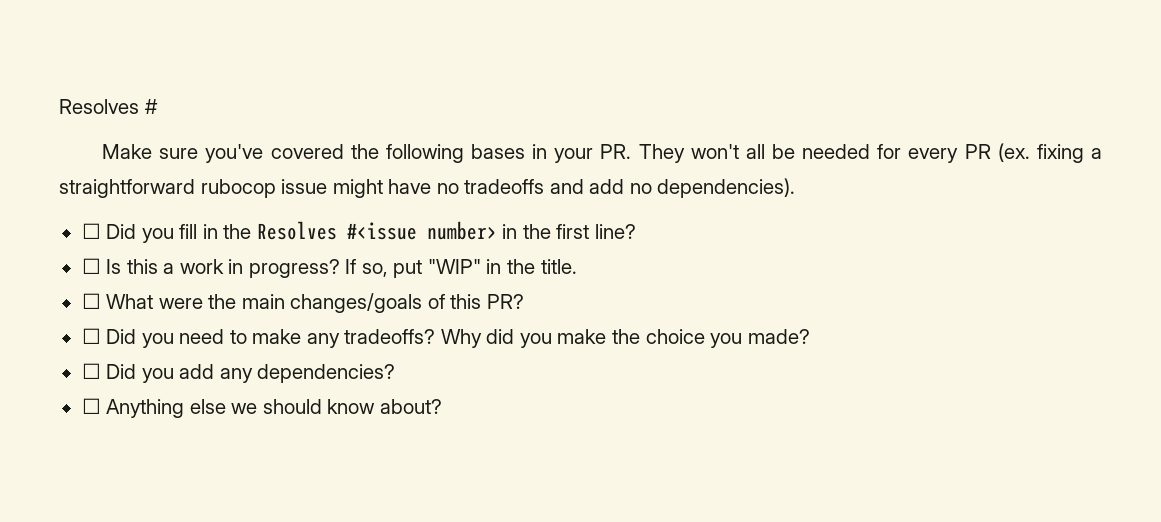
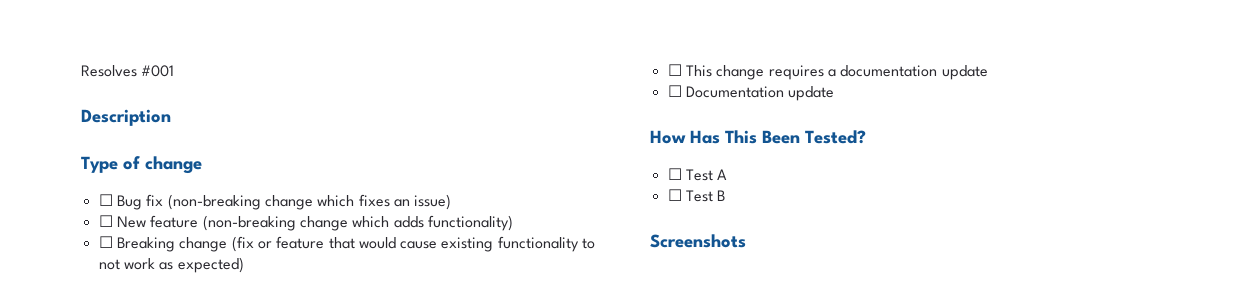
[59,99,158,114] [102,143,1103,163] [59,178,796,198] [81,221,636,243] [81,258,577,278] [81,293,524,313] [81,328,810,348] [81,363,396,383] [81,398,442,418] Resolves # // Make sure you've covered the following bases in your PR. They won't all be needed for every PR (ex. fixing a straightforward rubocop issue might have no tradeoffs and add no dependencies). // ☐ Did you fill in the Resolves #<issue number> in the first line? // ☐ Is this a work in progress? If so, put "WIP" in the title. // ☐ What were the main changes/goals of this PR? // ☐ Did you need to make any tradeoffs? Why did you make the choice you made? // ☐ Did you add any dependencies? // ☐ Anything else we should know about? -> [81,65,175,77] [81,109,171,126] [81,156,202,174] [98,194,452,210] [98,215,513,231] [98,236,596,252] [98,257,244,273] [667,64,988,80] [667,85,835,101] [650,130,866,144] [667,168,728,181] [667,189,726,202] [650,234,746,248] Resolves #001 // Description // Type of change // ☐ Bug fix (non-breaking change which fixes an issue) // ☐ New feature (non-breaking change which adds functionality) // ☐ Breaking change (fix or feature that would cause existing functionality to not work as expected) // ☐ This change requires a documentation update // ☐ Documentation update // How Has This Been Tested? // ☐ Test A // ☐ Test B // Screenshots

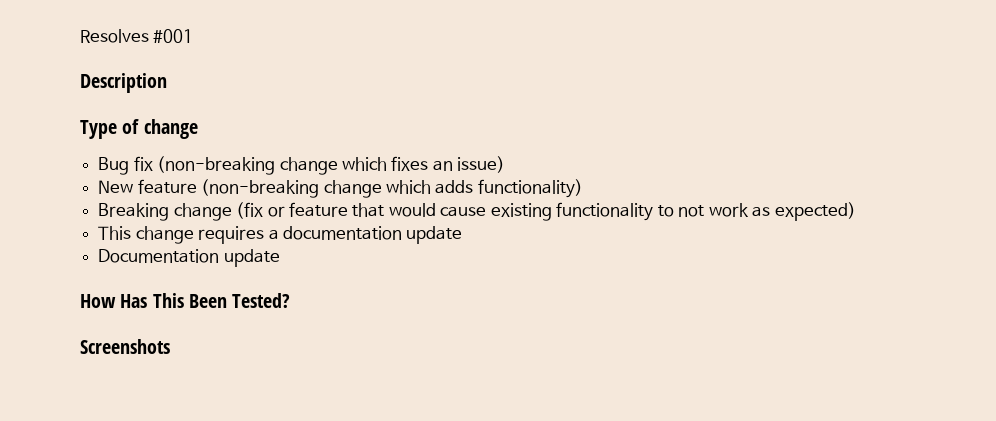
[98,194,113,206] ☐ -> (198, 129) none
[98,215,113,227] ☐ -> (506, 164) none
[98,236,113,248] ☐ -> (583, 188) none
[667,64,682,76] ☐ -> (856, 211) none
[667,85,682,97] ☐ -> (463, 235) none
[667,168,728,181] [667,189,726,202] // ☐ Test A // ☐ Test B -> (291, 300) none

